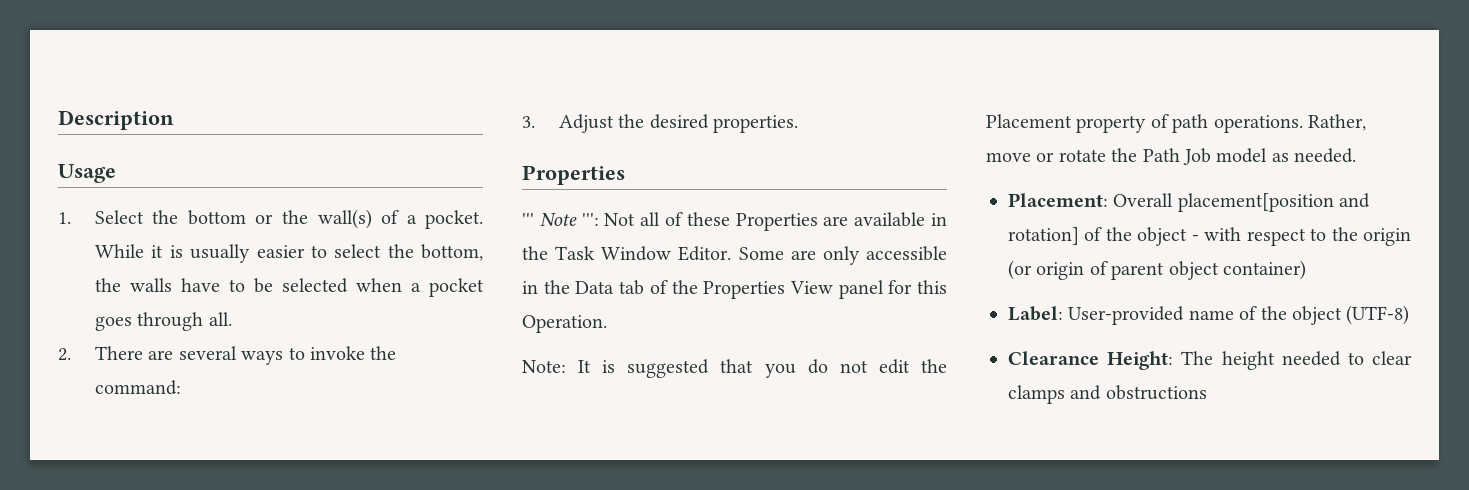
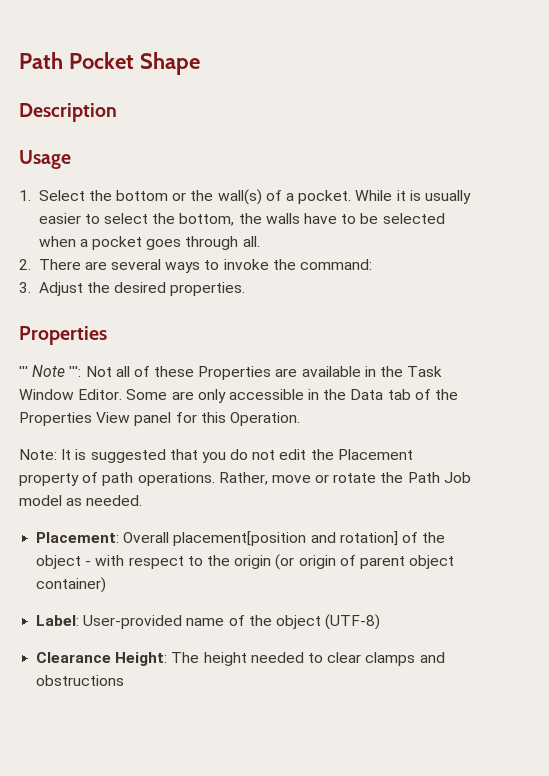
(58, 120) none -> [19,52,200,75] Path Pocket Shape //

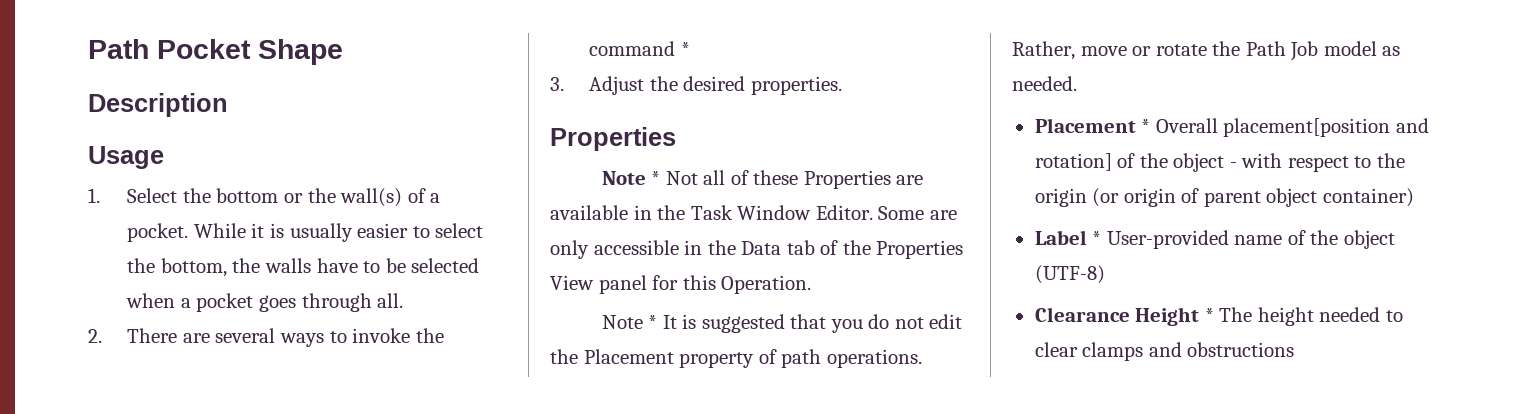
[300,259,373,270] command: -> [589,41,690,56] command *
[19,365,82,377] ''' Note ''': -> [601,171,661,185] Note *
[19,449,57,460] Note: -> [601,315,658,329] Note *
[36,532,120,543] Placement: -> [1034,118,1151,133] Placement *
[36,615,80,626] Label: -> [1034,230,1102,245] Label *
[115,652,168,666] Height: -> [1135,307,1214,326] Height *

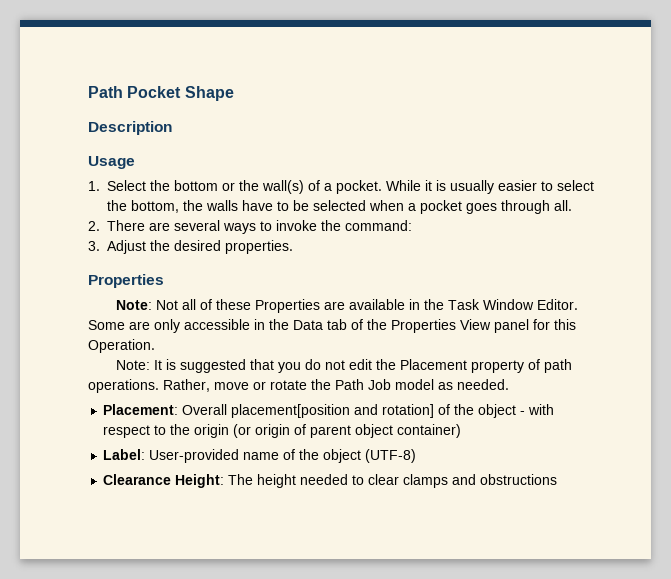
[589,41,690,56] command * -> [345,220,412,231] command:
[601,171,661,185] Note * -> [115,300,152,310] Note:
[601,315,658,329] Note * -> [115,360,150,370] Note:
[1034,118,1151,133] Placement * -> [103,404,179,415] Placement:
[1034,230,1102,245] Label * -> [103,449,146,460] Label:
[1135,307,1214,326] Height * -> [175,474,225,488] Height:

